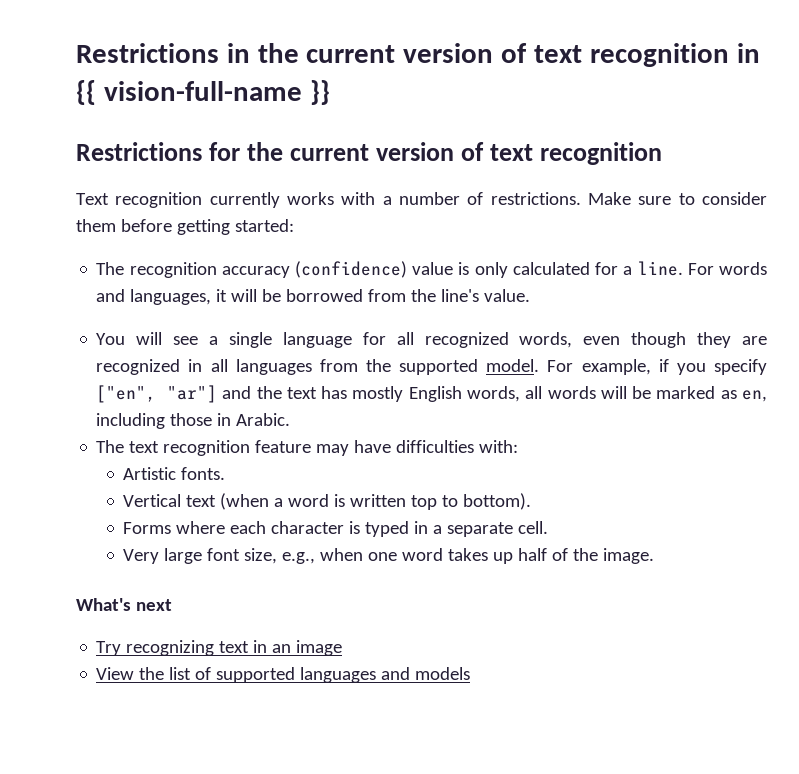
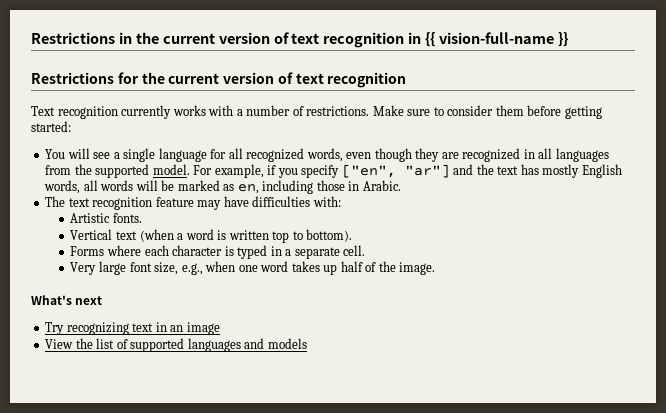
[96,261,767,278] [96,289,531,305] // The recognition accuracy (confidence) value is only calculated for a line. For words and languages, it will be borrowed from the line's value. -> (71, 126) none

